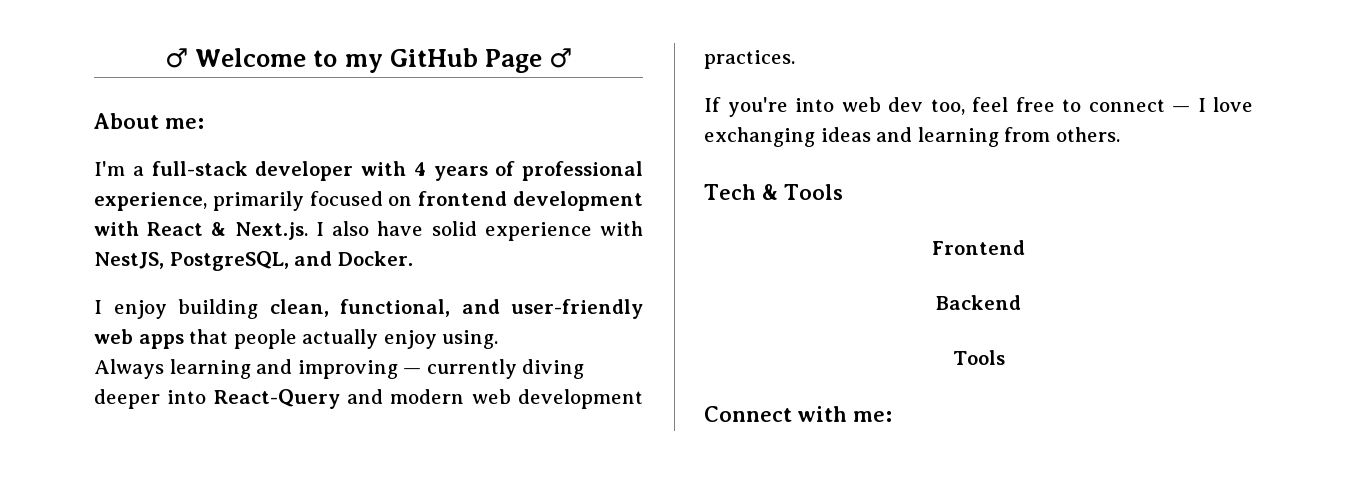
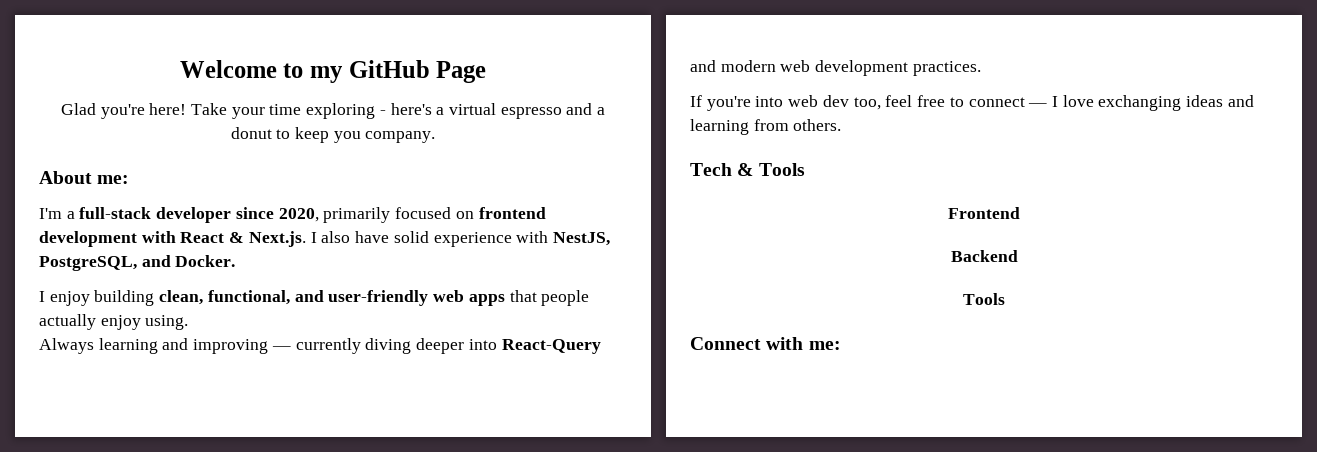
[165,48,189,68] ♂ -> (179, 69) none
[548,48,572,68] ♂ -> [60,103,606,119] [230,127,436,143] // Glad you're here! Take your time exploring - here's a virtual espresso and a donut to keep you company.
[361,161,643,181] [94,192,207,211] with 4 years of professional experience, -> [235,207,319,222] since 2020,

